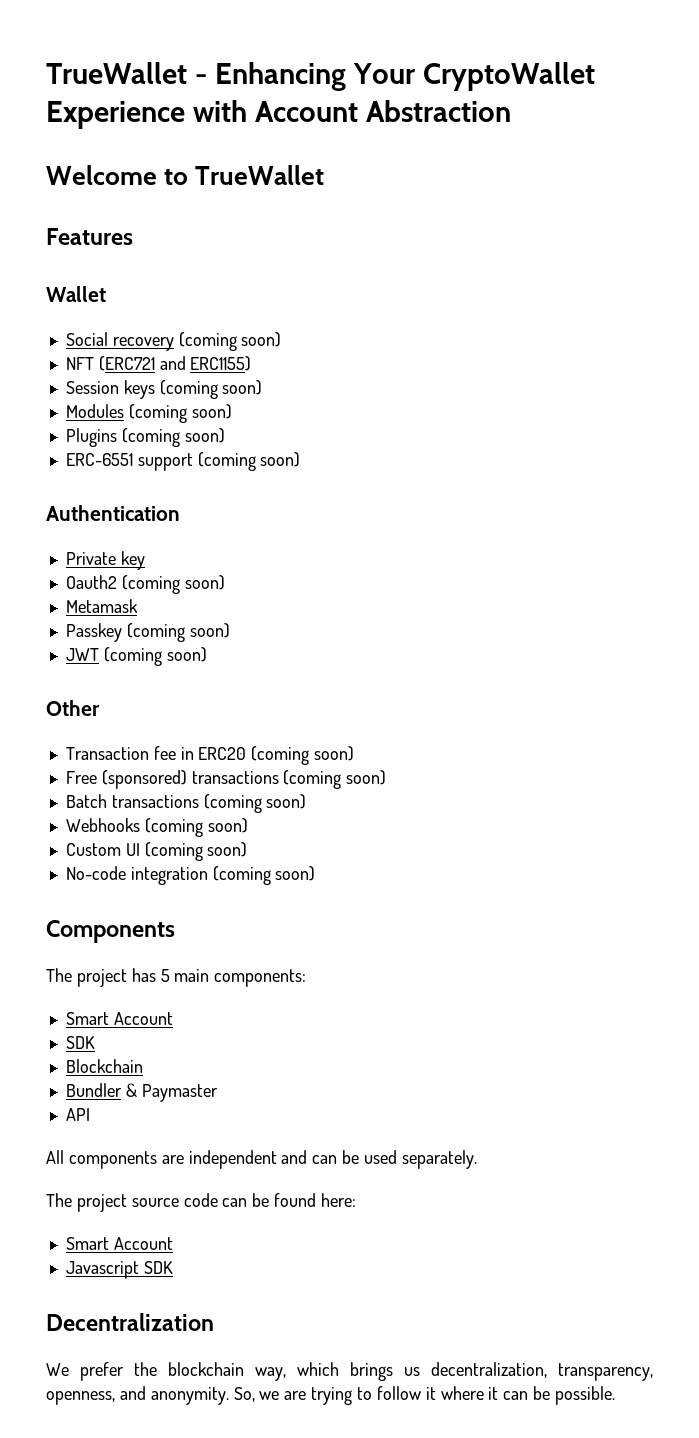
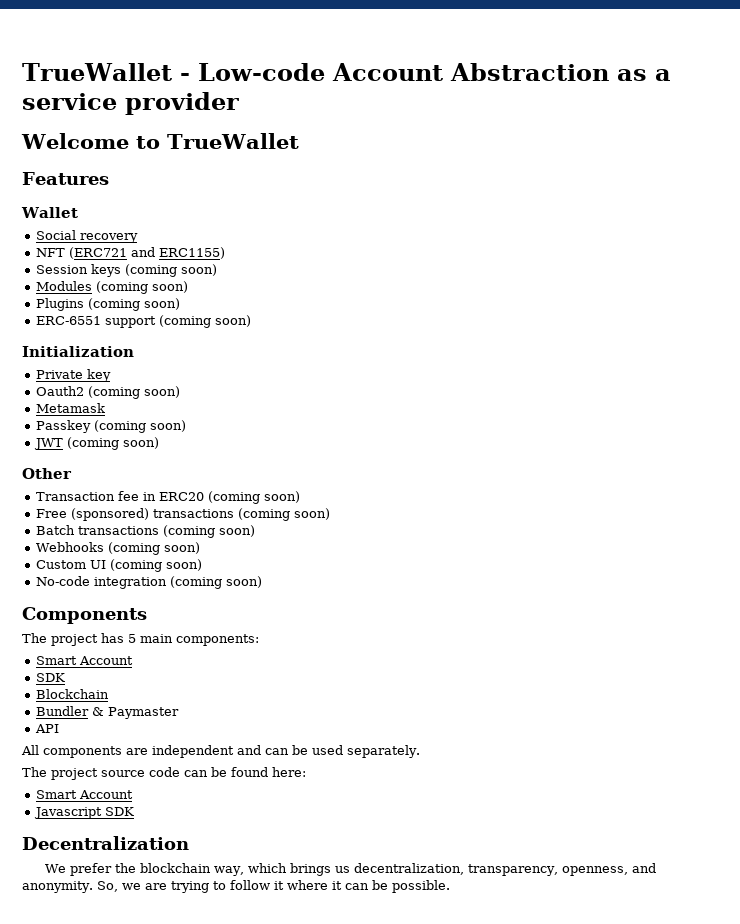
[214,62,595,91] [46,100,511,129] Enhancing Your CryptoWallet Experience with Account Abstraction -> [197,63,671,81] [22,92,239,115] Low-code Account Abstraction as a service provider
[178,332,282,351] (coming soon) -> (139, 238) none
[46,505,180,521] Authentication -> [22,346,134,357] Initialization

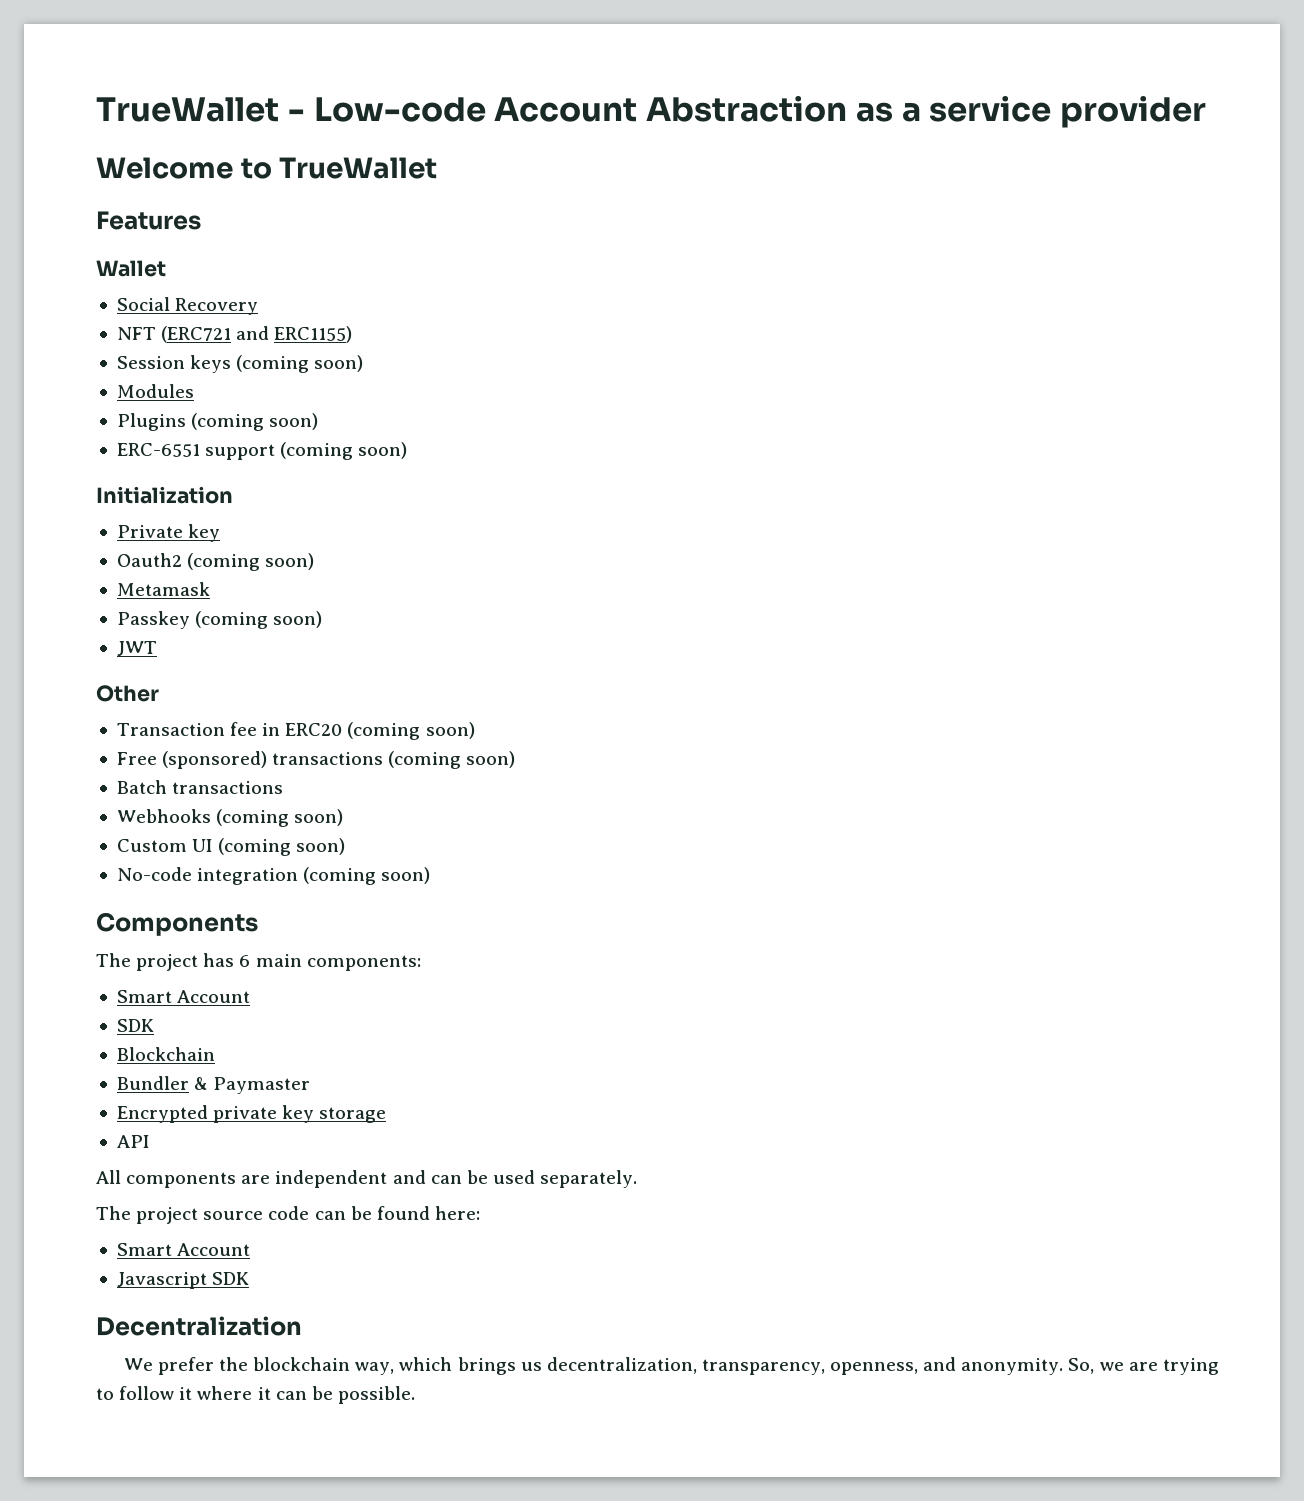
[80,233,139,243] recovery -> [175,298,259,315] Recovery
[96,281,189,294] (coming soon) -> (194, 391) none
[67,437,160,450] (coming soon) -> (157, 648) none
[163,525,256,538] (coming soon) -> (284, 787) none
[128,634,136,643] 5 -> [239,955,251,967] 6
(180, 713) none -> [116,1105,387,1123] // Encrypted private key storage

